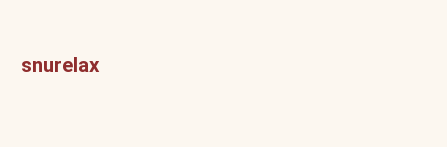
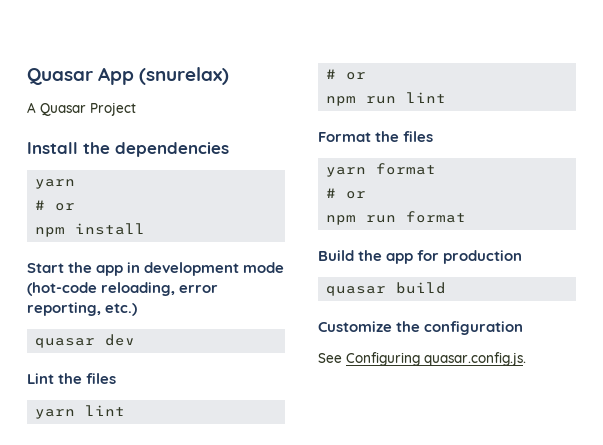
[21,57,100,72] snurelax -> [27,67,230,85] [27,102,136,116] [27,142,229,157] [35,179,76,189] [35,200,76,211] [35,223,146,237] [27,262,285,276] [27,282,219,296] [27,302,138,316] [35,334,136,348] [27,373,117,384] [35,405,126,419] [326,69,367,80] [326,92,447,106] [318,131,434,142] [326,163,437,177] [326,188,367,199] [326,211,467,225] [318,250,523,264] [326,282,447,296] [318,321,524,335] [318,352,526,366] Quasar App (snurelax) // A Quasar Project // Install the dependencies // yarn // # or // npm install // Start the app in development mode (hot-code reloading, error reporting, etc.) // quasar dev // Lint the files // yarn lint // # or // npm run lint // Format the files // yarn format // # or // npm run format // Build the app for production // quasar build // Customize the configuration // See Configuring quasar.config.js.

